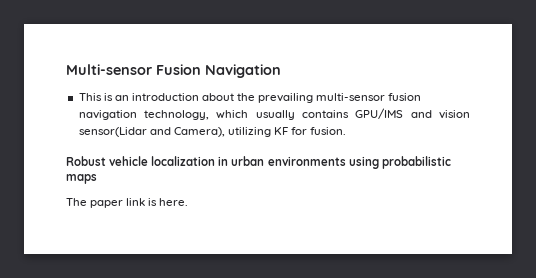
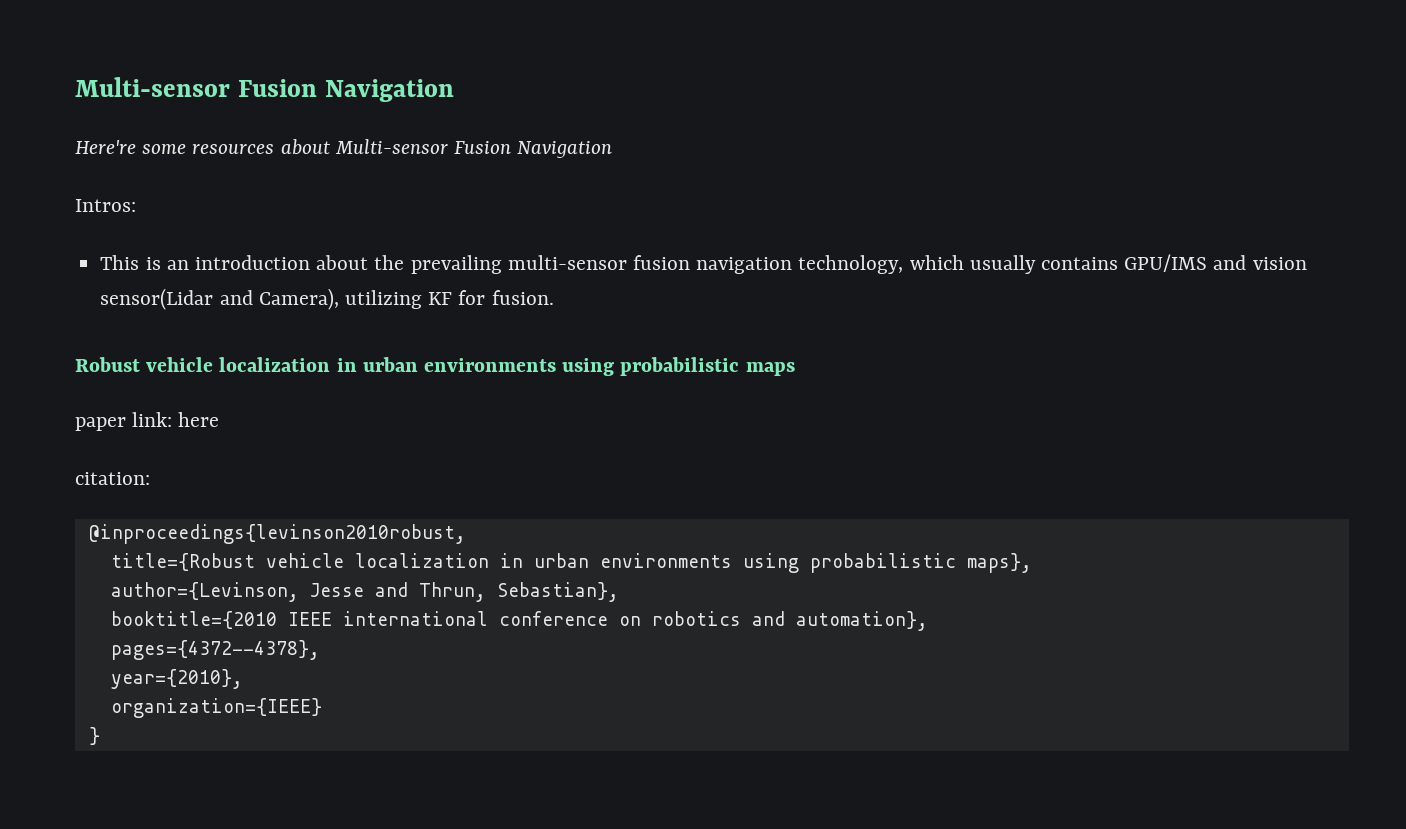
[66,64,281,78] Multi-sensor Fusion Navigation -> [75,77,454,102] [75,139,613,158] [75,199,136,212] Multi-sensor Fusion Navigation // Here're some resources about Multi-sensor Fusion Navigation // Intros:
[66,198,189,208] The paper link is here. -> [75,412,220,431] [75,472,150,485] [88,524,466,544] [110,553,1032,573] [110,582,619,602] [110,611,928,631] [110,640,320,660] [110,669,243,689] [110,698,322,718] [88,727,100,745] paper link: here // citation: // @inproceedings{levinson2010robust, // title={Robust vehicle localization in urban environments using probabilistic maps}, // author={Levinson, Jesse and Thrun, Sebastian}, // booktitle={2010 IEEE international conference on robotics and automation}, // pages={4372--4378}, // year={2010}, // organization={IEEE} // }

